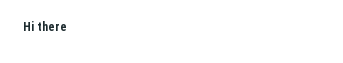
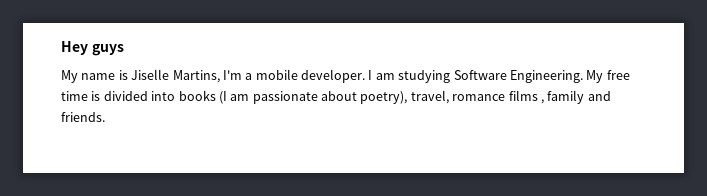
[23,21,68,31] Hi there -> [61,41,124,56] [61,69,630,83] [61,90,611,104] [61,112,105,122] Hey guys // My name is Jiselle Martins, I'm a mobile developer. I am studying Software Engineering. My free time is divided into books (I am passionate about poetry), travel, romance films , family and friends.

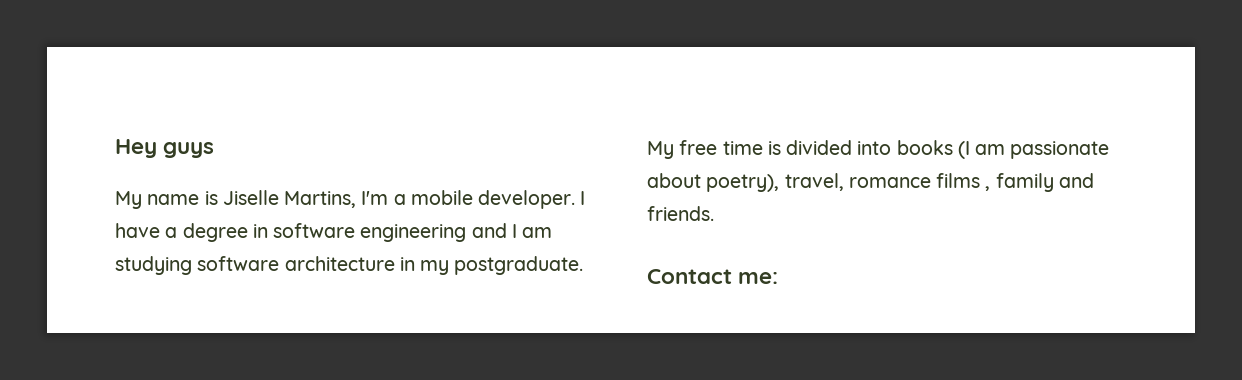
[375,70,583,83] am studying Software Engineering. -> [115,223,553,242] [115,256,584,275] have a degree in software engineering and I am studying software architecture in my postgraduate.
(105, 117) none -> [647,269,779,284] // Contact me:

